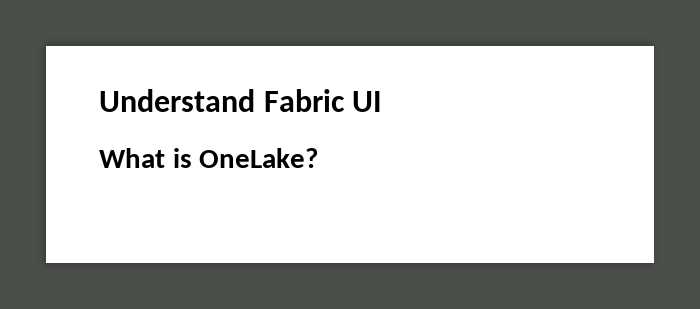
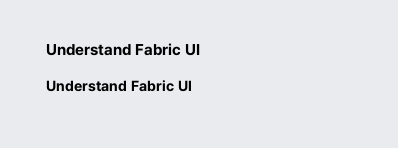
[99,148,319,168] What is OneLake? -> [46,80,192,92] Understand Fabric UI

